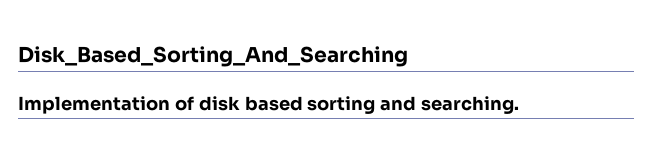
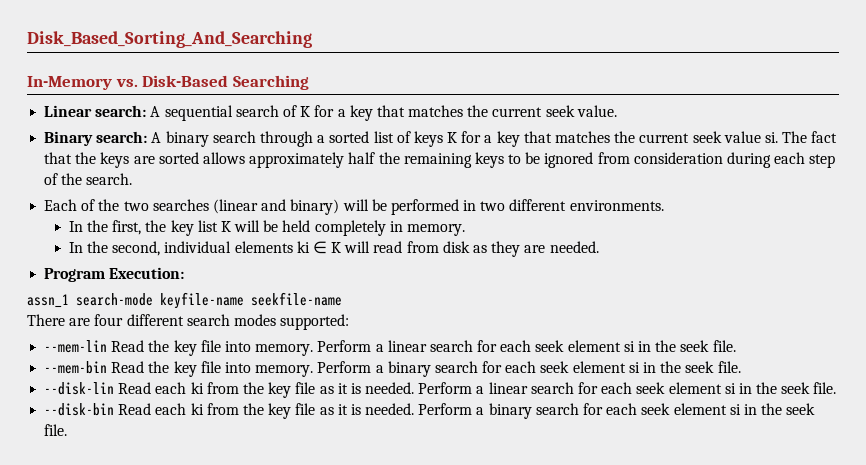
[18,96,520,114] Implementation of disk based sorting and searching. -> [27,75,309,90] [44,105,617,121] [44,131,838,147] [44,152,836,168] [44,173,133,185] [44,199,664,215] [68,220,466,236] [68,241,599,257] [44,267,185,282] [27,292,342,309] [27,314,350,330] [44,340,736,356] [44,361,741,377] [44,382,837,398] [44,403,816,419] [44,424,68,436] In-Memory vs. Disk-Based Searching // Linear search: A sequential search of K for a key that matches the current seek value. // Binary search: A binary search through a sorted list of keys K for a key that matches the current seek value si. The fact that the keys are sorted allows approximately half the remaining keys to be ignored from consideration during each step of the search. // Each of the two searches (linear and binary) will be performed in two different environments. // In the first, the key list K will be held completely in memory. // In the second, individual elements ki ∈ K will read from disk as they are needed. // Program Execution: // assn_1 search-mode keyfile-name seekfile-name // There are four different search modes supported: // --mem-lin Read the key file into memory. Perform a linear search for each seek element si in the seek file. // --mem-bin Read the key file into memory. Perform a binary search for each seek element si in the seek file. // --disk-lin Read each ki from the key file as it is needed. Perform a linear search for each seek element si in the seek file. // --disk-bin Read each ki from the key file as it is needed. Perform a binary search for each seek element si in the seek file.

